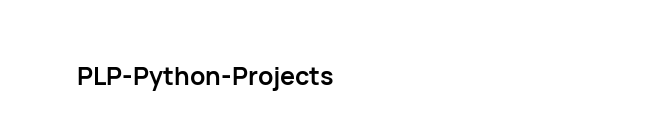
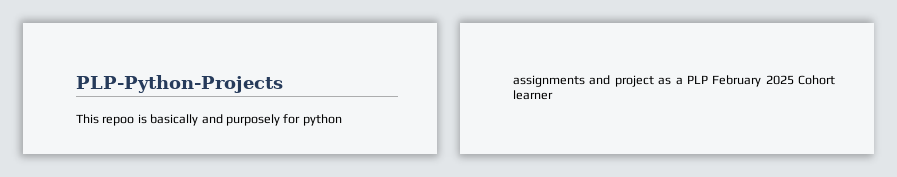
(334, 79) none -> [76,114,342,126] [513,75,835,87] [513,90,553,100] // This repoo is basically and purposely for python assignments and project as a PLP February 2025 Cohort learner

